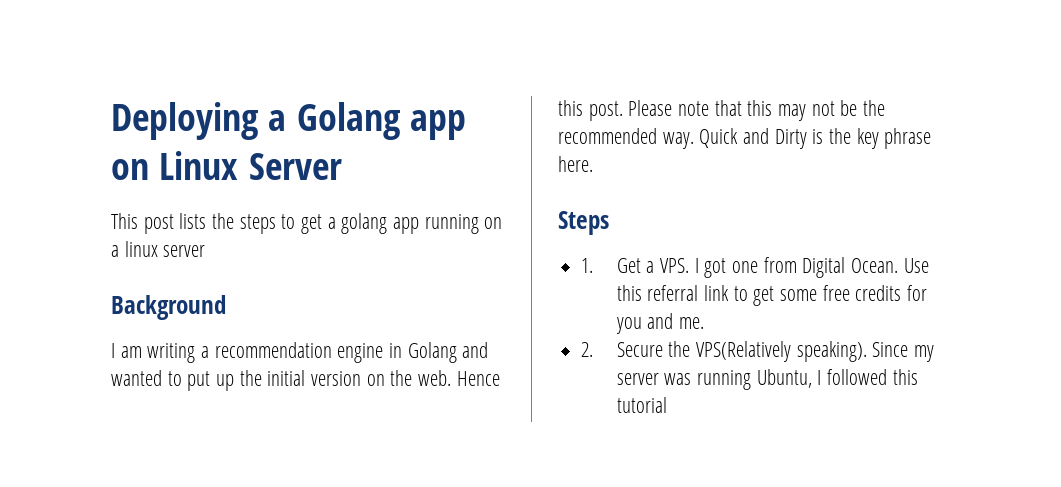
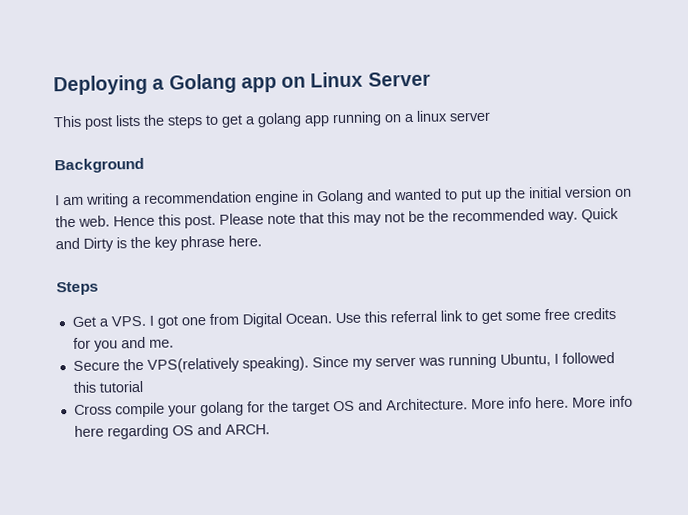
[581,258,594,273] 1. -> (99, 288) none
[581,342,594,357] 2. -> (174, 343) none
[695,341,791,362] VPS(Relatively -> [146,357,240,373] VPS(relatively
(667, 405) none -> [73,395,633,418] [73,423,270,440] // Cross compile your golang for the target OS and Architecture. More info here. More info here regarding OS and ARCH.

